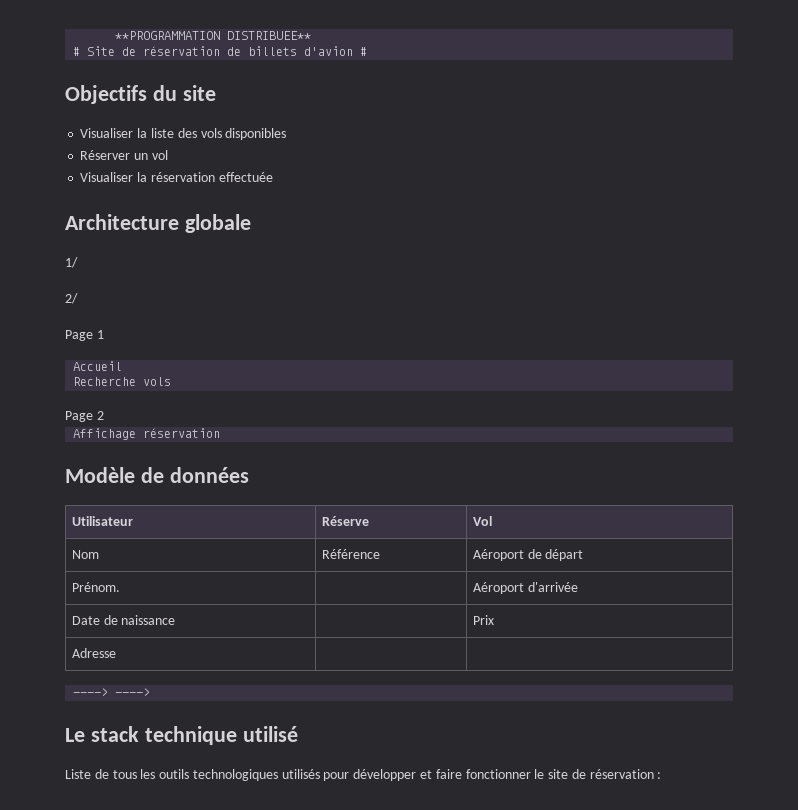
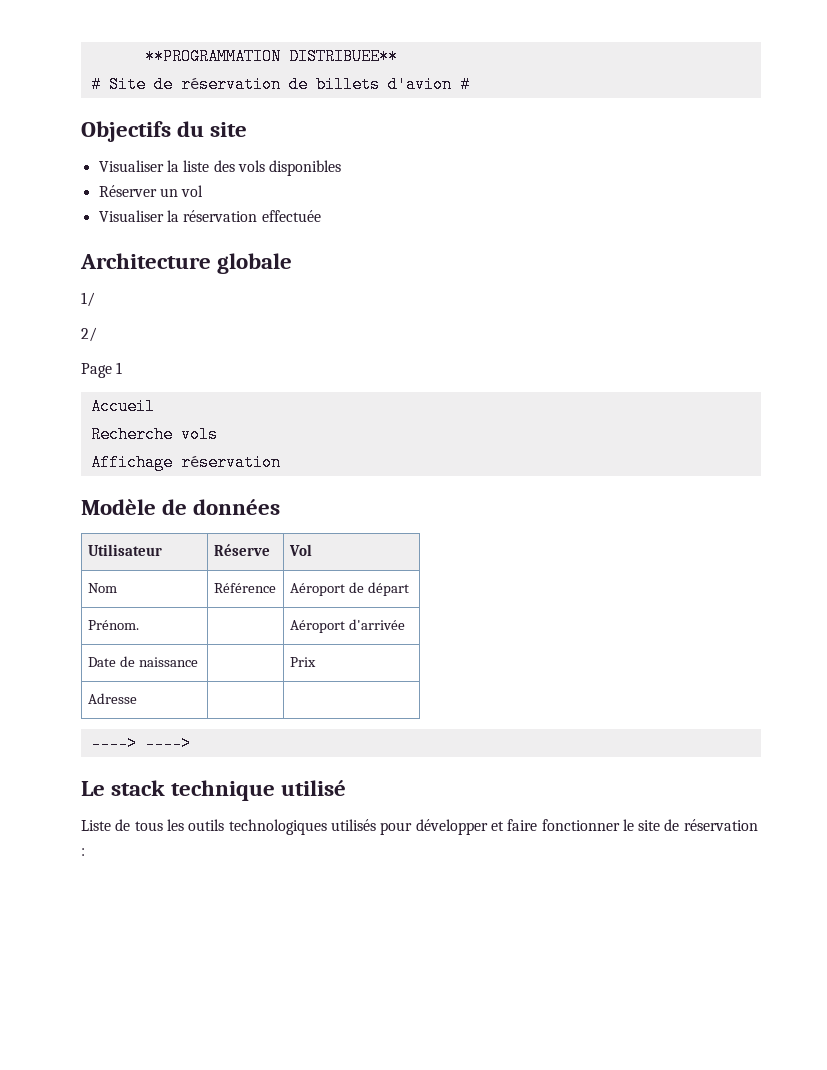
[65,411,104,422] // Page 2 -> (218, 434) none

